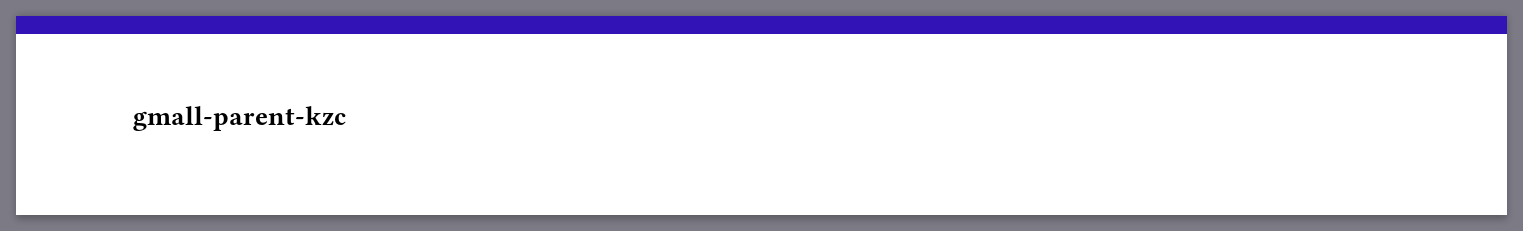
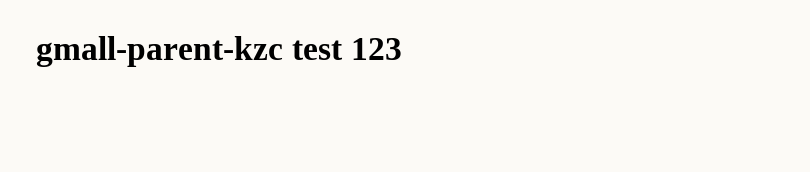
(346, 118) none -> [292,38,403,60] test 123

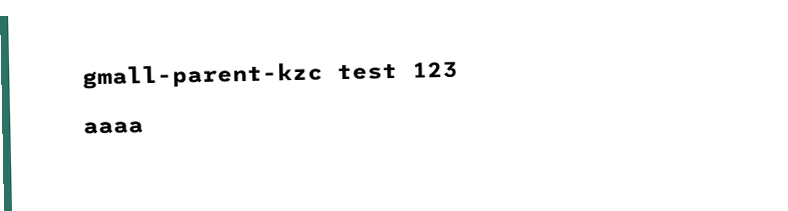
(403, 49) none -> [83,121,144,135] // aaaa

